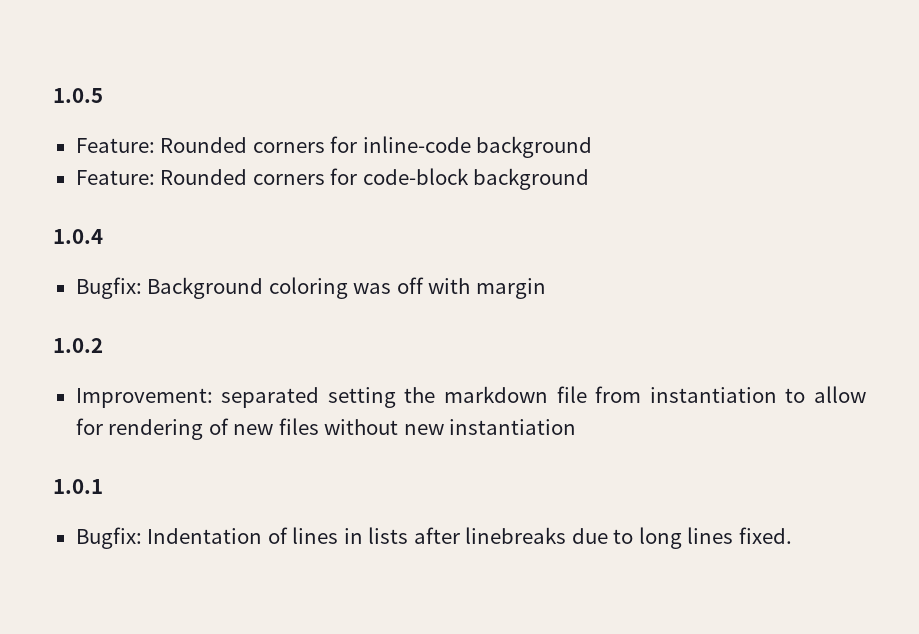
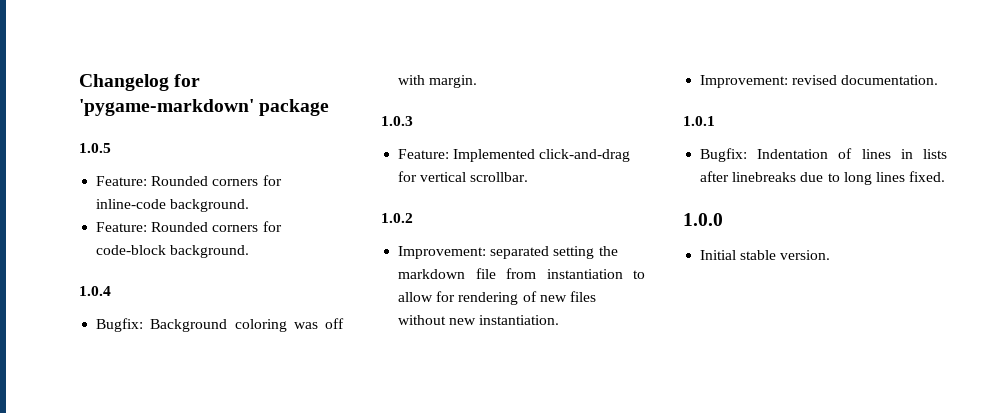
(53, 95) none -> [79,74,201,91] [79,99,330,116] Changelog for 'pygame-markdown' package //
[476,136,593,158] background -> [170,199,250,212] background.
[473,168,590,190] background -> [170,245,250,258] background.
[475,278,546,299] margin -> [429,75,478,88] [381,116,413,126] [398,149,631,162] [398,171,529,182] margin. // 1.0.3 // Feature: Implemented click-and-drag for vertical scrollbar.
[449,419,577,435] instantiation -> [479,315,560,325] [700,75,939,88] instantiation. // Improvement: revised documentation.
(792, 535) none -> [683,213,723,226] [700,250,831,260] // 1.0.0 // Initial stable version.

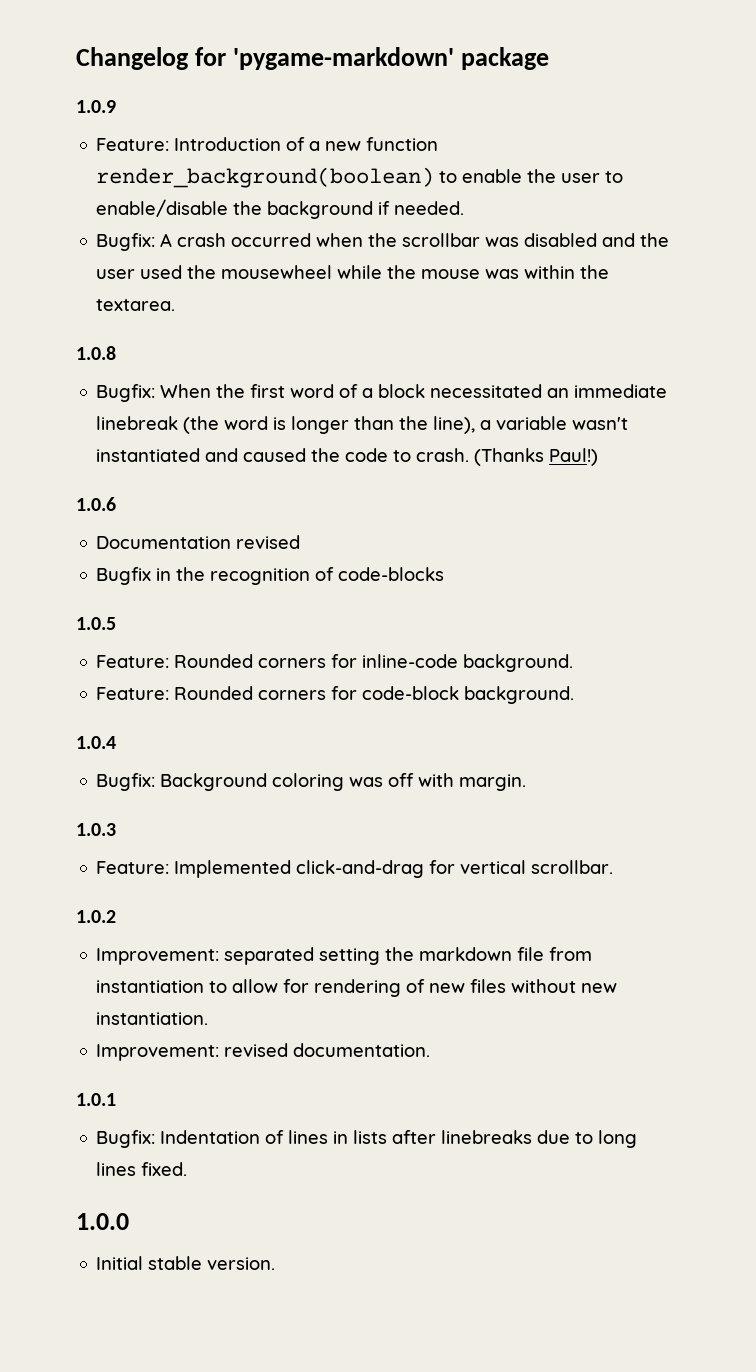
(330, 107) none -> [76,100,116,113] [96,137,439,151] [96,167,624,188] [96,199,465,219] [96,233,670,251] [96,265,610,279] [96,299,176,311] [76,346,116,360] [96,384,668,402] [96,416,629,434] [96,448,599,466] [76,497,116,511] [96,535,301,549] [96,567,445,585] // 1.0.9 // Feature: Introduction of a new function render_background(boolean) to enable the user to enable/disable the background if needed. // Bugfix: A crash occurred when the scrollbar was disabled and the user used the mousewheel while the mouse was within the textarea. // 1.0.8 // Bugfix: When the first word of a block necessitated an immediate linebreak (the word is longer than the line), a variable wasn't instantiated and caused the code to crash. (Thanks Paul!) // 1.0.6 // Documentation revised // Bugfix in the recognition of code-blocks

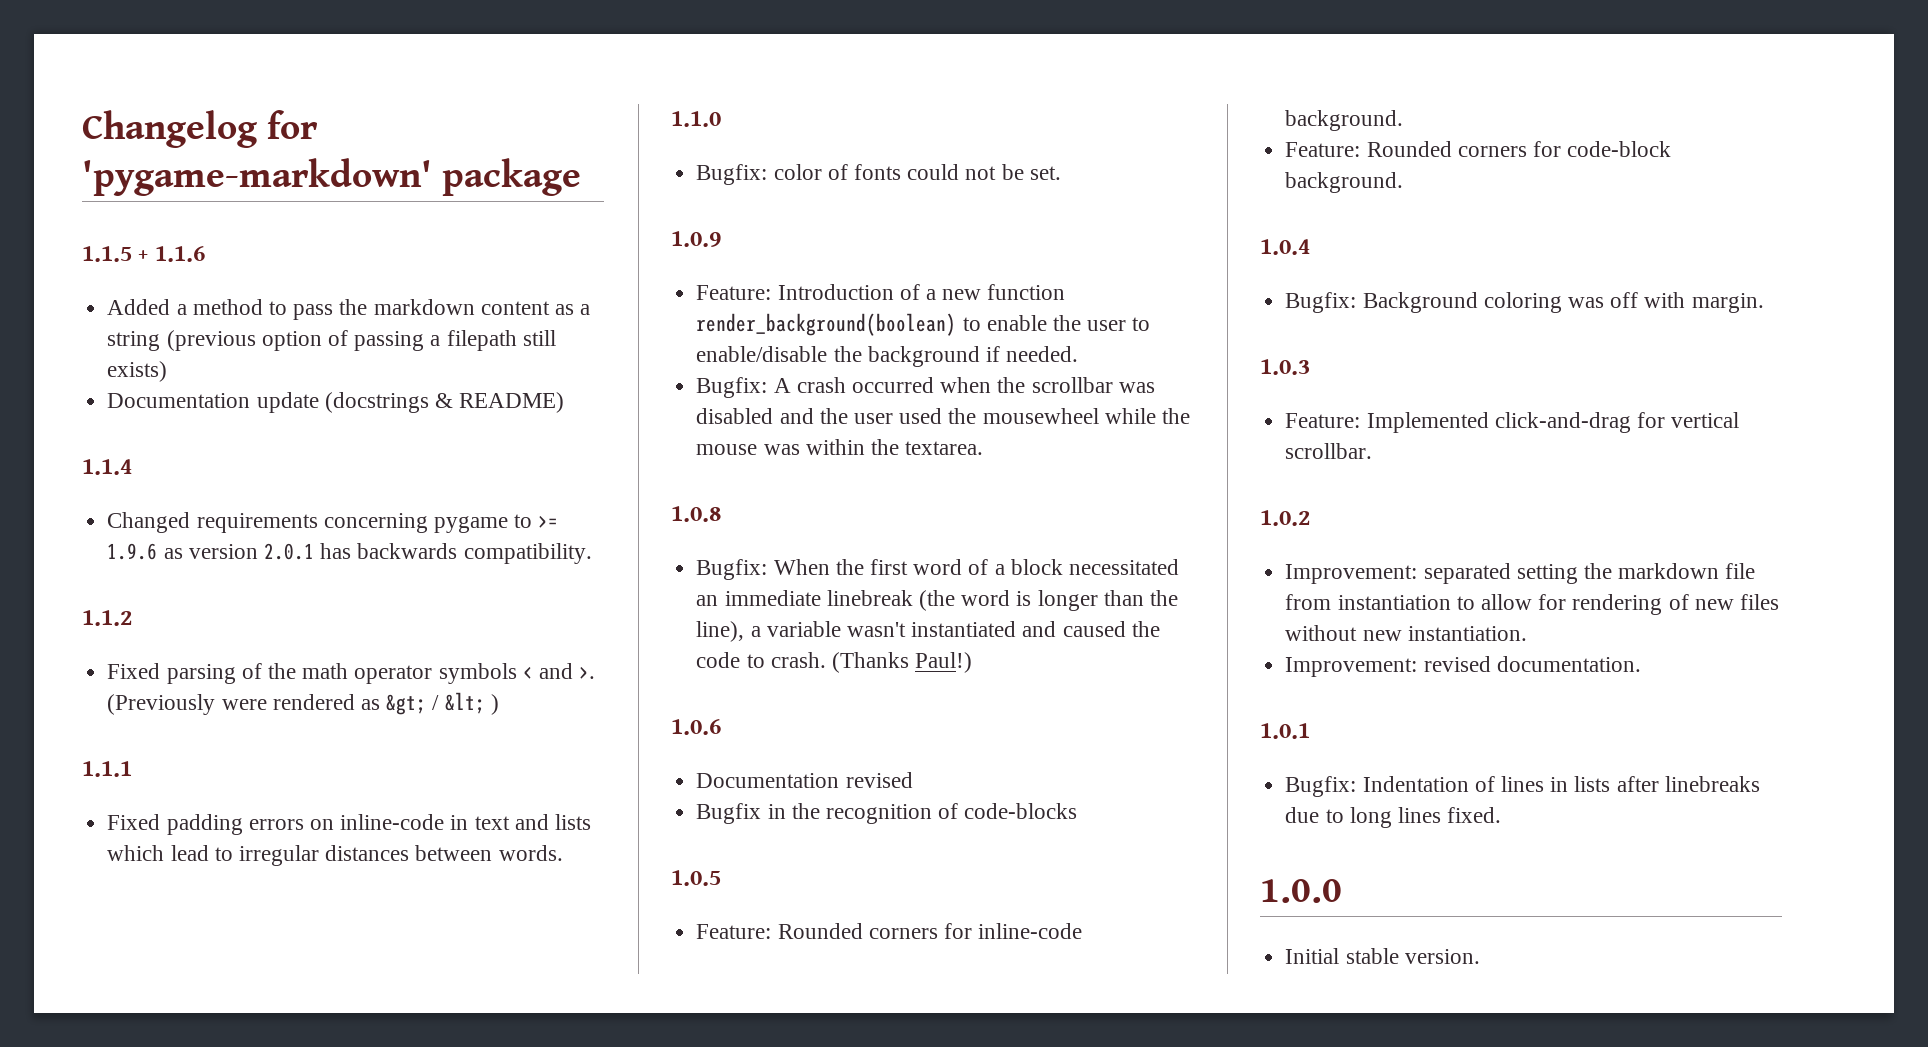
(549, 58) none -> [82,246,205,262] [107,299,591,320] [107,330,556,351] [107,361,168,382] [107,392,565,413] [82,459,132,475] [107,512,559,533] [107,543,592,564] [82,610,132,626] [107,663,596,684] [107,692,499,715] [82,761,132,777] [107,814,591,835] [107,845,563,866] [671,111,721,127] [696,164,1061,185] // 1.1.5 + 1.1.6 // Added a method to pass the markdown content as a string (previous option of passing a filepath still exists) // Documentation update (docstrings & README) // 1.1.4 // Changed requirements concerning pygame to >= 1.9.6 as version 2.0.1 has backwards compatibility. // 1.1.2 // Fixed parsing of the math operator symbols < and >. (Previously were rendered as &gt; / &lt; ) // 1.1.1 // Fixed padding errors on inline-code in text and lists which lead to irregular distances between words. // 1.1.0 // Bugfix: color of fonts could not be set.

